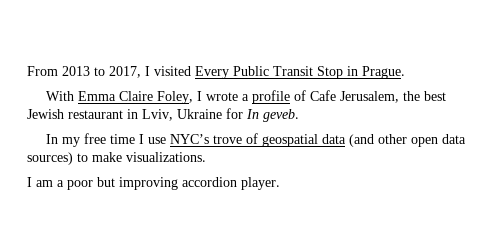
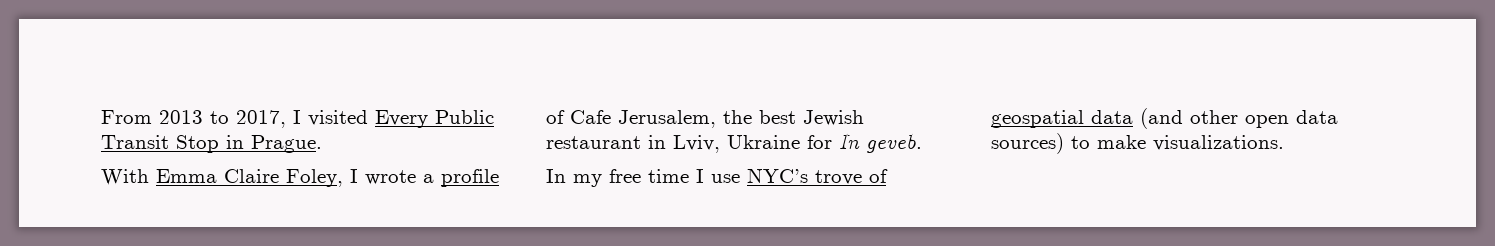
[27,177,280,190] // I am a poor but improving accordion player. -> (1284, 143) none

